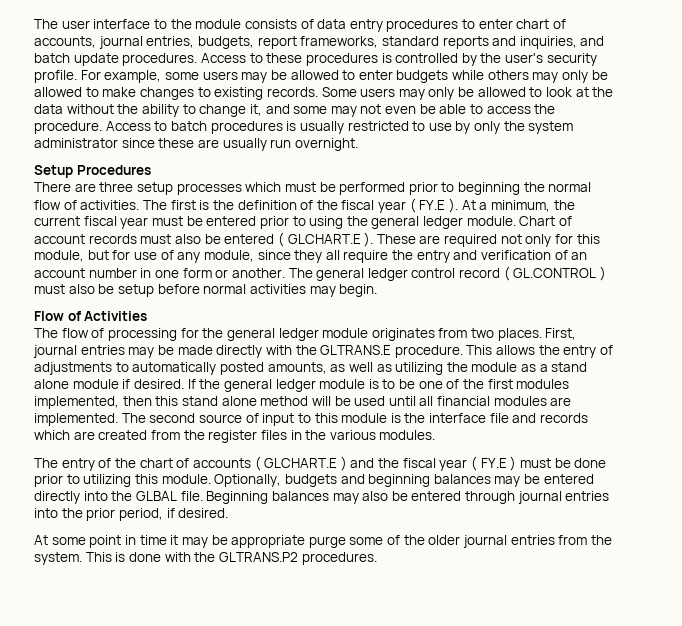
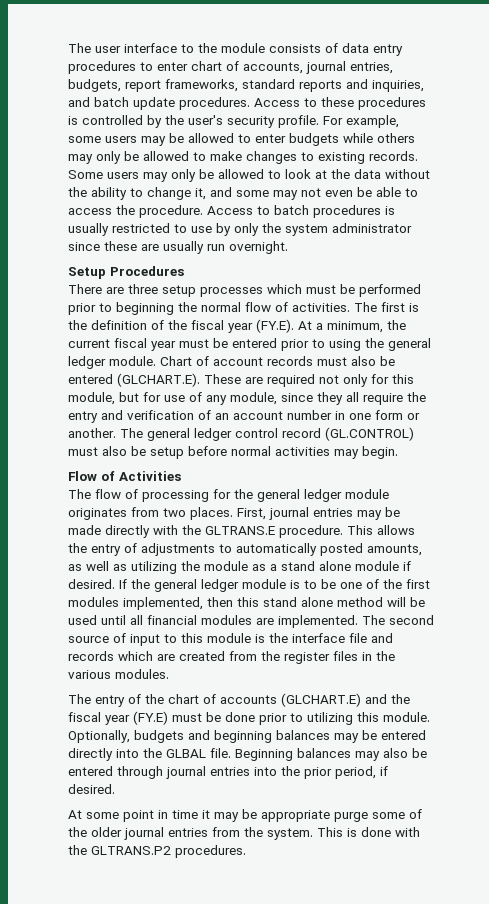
[409,198,459,213] ( FY.E ). -> [256,319,294,333] (FY.E).
[277,232,374,247] ( GLCHART.E ). -> [117,373,200,387] (GLCHART.E).
[503,266,607,281] ( GL.CONTROL ) -> [325,427,414,441] (GL.CONTROL)
[254,456,347,471] ( GLCHART.E ) -> [281,693,361,707] (GLCHART.E)
[471,456,517,471] ( FY.E ) -> [133,711,168,725] (FY.E)

